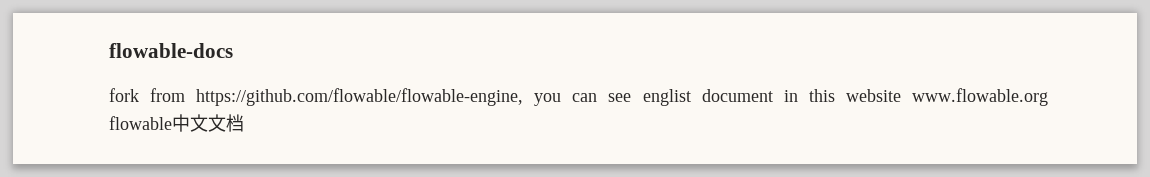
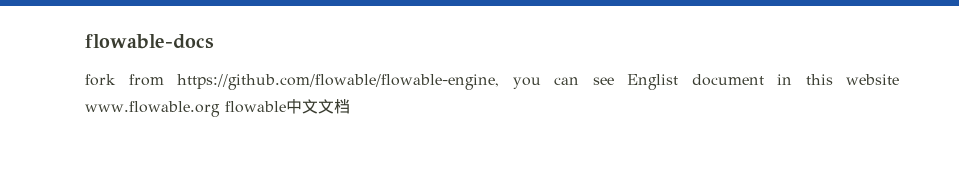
[642,89,691,106] englist -> [627,74,678,90] Englist

